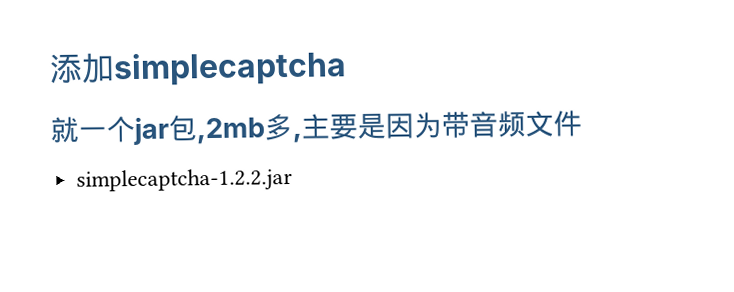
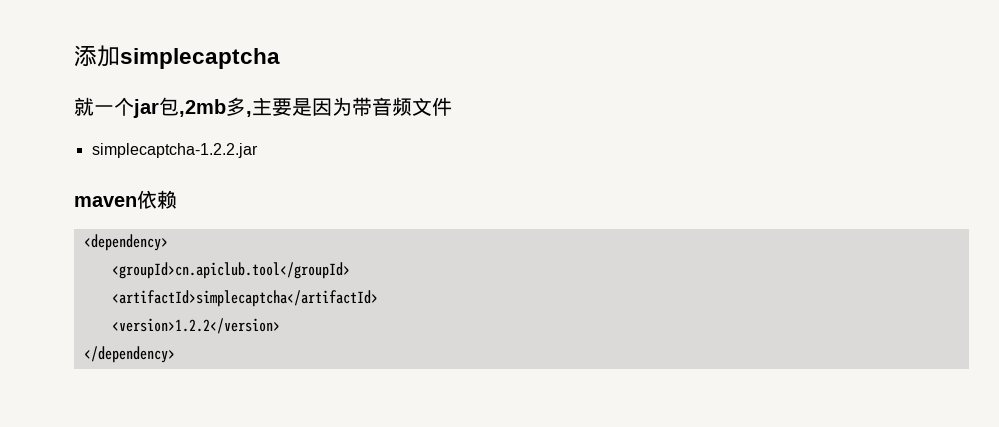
(294, 180) none -> [74,190,177,209] [83,234,168,251] [111,262,350,279] [111,290,378,307] [111,318,280,334] [83,346,175,363] // maven依赖 // <dependency> // <groupId>cn.apiclub.tool</groupId> // <artifactId>simplecaptcha</artifactId> // <version>1.2.2</version> // </dependency>

